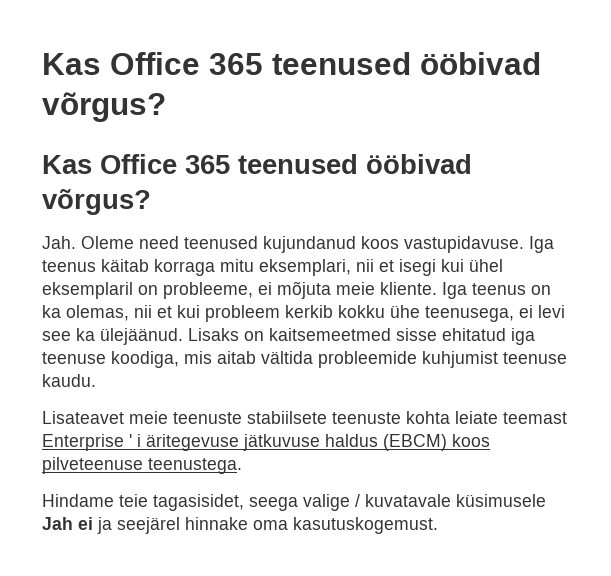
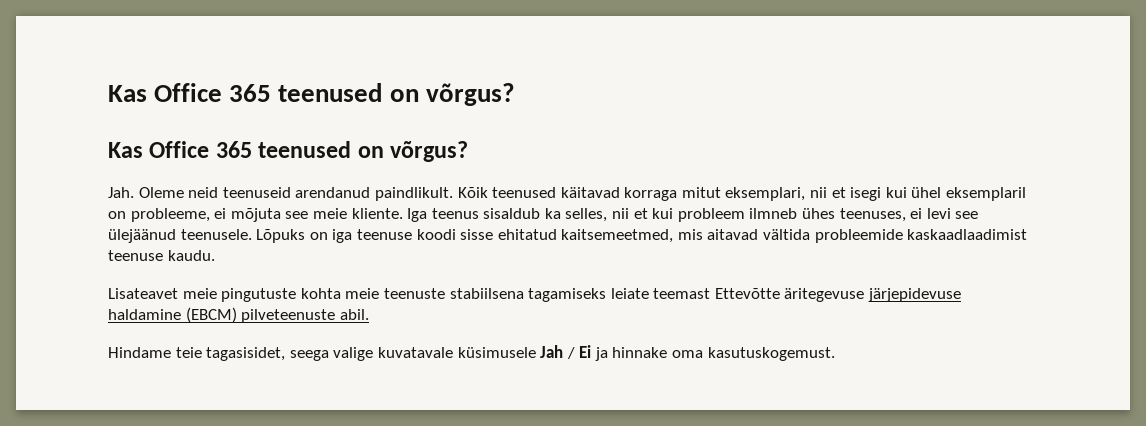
[42,52,541,75] Kas Office 365 teenused ööbivad -> [108,83,419,102] Kas Office 365 teenused on
[366,154,472,174] ööbivad -> [357,146,384,158] on
[139,236,554,253] [42,259,254,276] need teenused kujundanud koos vastupidavuse. Iga teenus käitab korraga mitu -> [188,187,721,201] neid teenuseid arendanud paindlikult. Kõik teenused käitavad korraga mitut
(331, 290) none -> [285,211,309,219] see
[531,285,551,295] [42,305,129,321] on ka olemas, -> [483,208,608,222] sisaldub ka selles,
[285,305,565,322] [42,328,535,345] [42,351,256,368] kerkib kokku ühe teenusega, ei levi see ka ülejäänud. Lisaks on kaitsemeetmed sisse ehitatud iga teenuse koodiga, mis aitab -> [749,208,979,222] [108,229,759,243] ilmneb ühes teenuses, ei levi see ülejäänud teenusele. Lõpuks on iga teenuse koodi sisse ehitatud kaitsemeetmed, mis aitavad
[422,351,498,368] kuhjumist -> [907,229,1028,240] kaskaadlaadimist
[173,411,567,424] [42,434,490,451] [42,457,242,474] teenuste stabiilsete teenuste kohta leiate teemast Enterprise ' i äritegevuse jätkuvuse haldus (EBCM) koos pilveteenuse teenustega. -> [221,288,962,302] [108,307,369,323] pingutuste kohta meie teenuste stabiilsena tagamiseks leiate teemast Ettevõtte äritegevuse järjepidevuse haldamine (EBCM) pilveteenuste abil.
[355,494,360,507] / -> (374, 354) none
[78,517,180,534] ei ja seejärel -> [566,345,608,361] / Ei ja

